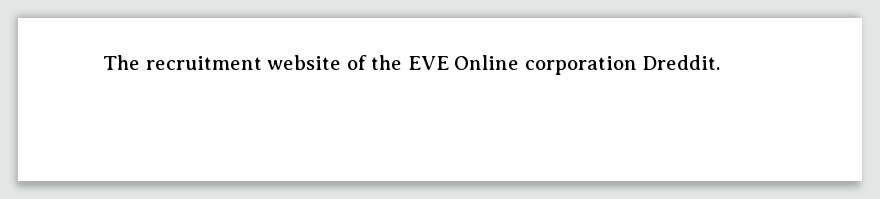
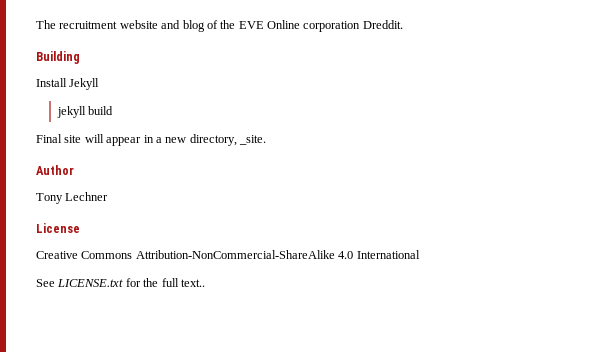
(342, 62) none -> [161,20,205,32] and blog
(721, 62) none -> [36,51,80,64] [36,78,100,90] [56,106,114,118] [36,134,266,146] [36,165,74,175] [36,192,109,204] [36,223,80,233] [36,250,420,259] [36,278,205,287] // Building // Install Jekyll // jekyll build // Final site will appear in a new directory, _site. // Author // Tony Lechner // License // Creative Commons Attribution-NonCommercial-ShareAlike 4.0 International // See LICENSE.txt for the full text..

